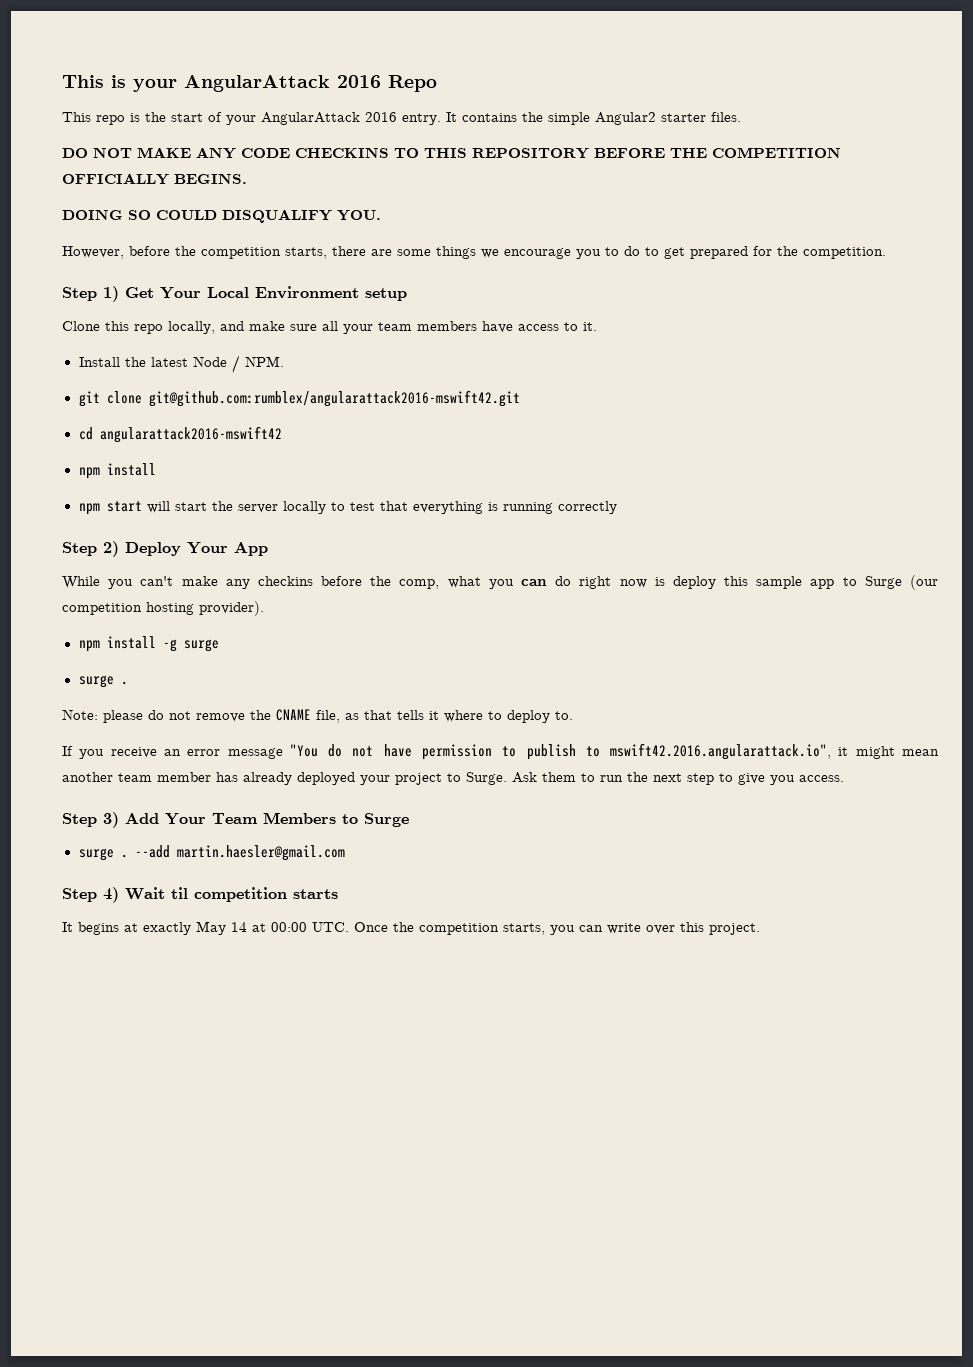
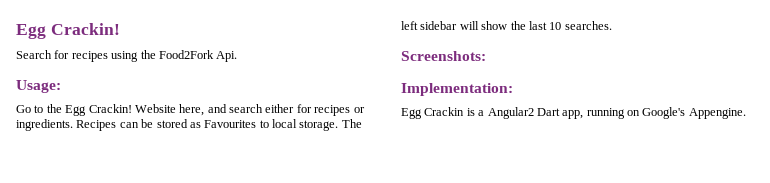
[62,75,437,92] [62,112,741,125] [62,147,841,159] [62,173,247,185] [62,209,381,223] [62,246,886,259] [62,286,407,302] [62,321,597,334] [78,355,284,373] [78,390,520,407] [78,426,282,443] [78,463,156,479] [78,501,617,515] [62,541,268,557] [62,575,938,590] [62,601,264,616] [78,636,219,652] [78,675,128,688] [62,709,573,723] [62,743,939,760] [62,772,844,785] [62,812,409,828] [78,845,345,861] [62,887,338,903] [62,921,760,935] This is your AngularAttack 2016 Repo // This repo is the start of your AngularAttack 2016 entry. It contains the simple Angular2 starter files. // DO NOT MAKE ANY CODE CHECKINS TO THIS REPOSITORY BEFORE THE COMPETITION OFFICIALLY BEGINS. // DOING SO COULD DISQUALIFY YOU. // However, before the competition starts, there are some things we encourage you to do to get prepared for the competition. // Step 1) Get Your Local Environment setup // Clone this repo locally, and make sure all your team members have access to it. // Install the latest Node / NPM. // git clone git@github.com:rumblex/angularattack2016-mswift42.git // cd angularattack2016-mswift42 // npm install // npm start will start the server locally to test that everything is running correctly // Step 2) Deploy Your App // While you can't make any checkins before the comp, what you can do right now is deploy this sample app to Surge (our competition hosting provider). // npm install -g surge // surge . // Note: please do not remove the CNAME file, as that tells it where to deploy to. // If you receive an error message "You do not have permission to publish to mswift42.2016.angularattack.io", it might mean another team member has already deployed your project to Surge. Ask them to run the next step to give you access. // Step 3) Add Your Team Members to Surge // surge . --add martin.haesler@gmail.com // Step 4) Wait til competition starts // It begins at exactly May 14 at 00:00 UTC. Once the competition starts, you can write over this project. -> [16,23,120,39] [16,50,238,62] [16,80,61,93] [16,104,365,116] [16,119,362,131] [401,21,612,30] [401,51,486,61] [401,83,513,96] [401,107,746,119] Egg Crackin! // Search for recipes using the Food2Fork Api. // Usage: // Go to the Egg Crackin! Website here, and search either for recipes or ingredients. Recipes can be stored as Favourites to local storage. The left sidebar will show the last 10 searches. // Screenshots: // Implementation: // Egg Crackin is a Angular2 Dart app, running on Google's Appengine.

